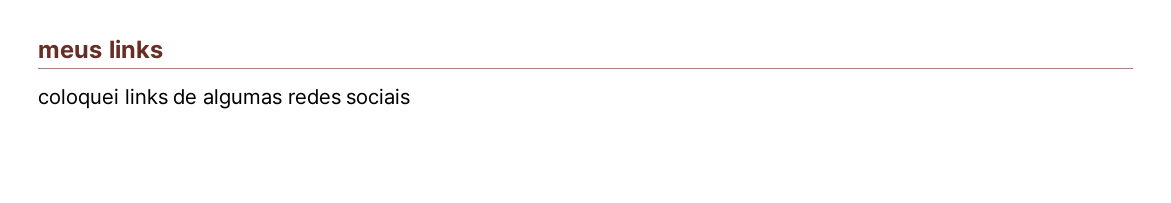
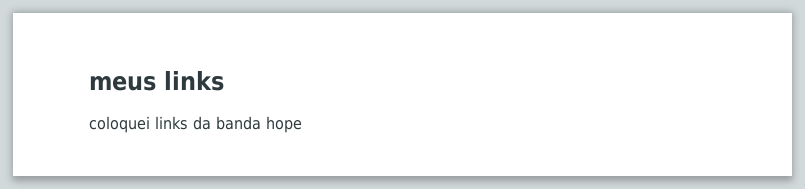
[173,88,411,109] de algumas redes sociais -> [193,116,302,133] da banda hope

